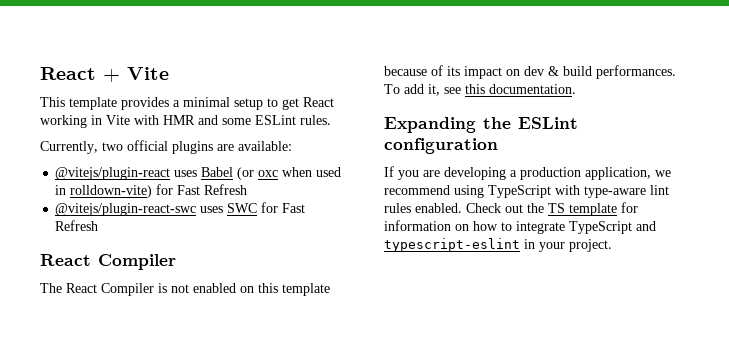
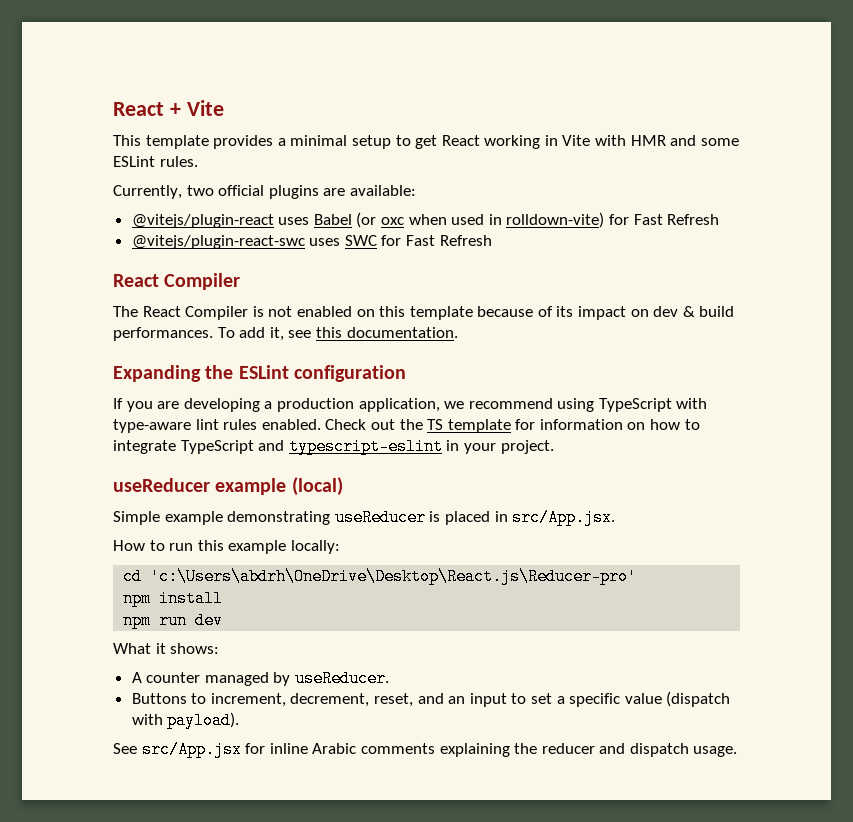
(612, 245) none -> [113,477,343,496] [113,509,616,526] [113,540,340,554] [123,568,638,585] [123,590,224,607] [123,612,224,629] [113,643,220,654] [131,670,390,687] [131,691,731,707] [131,712,240,729] [113,741,738,758] // useReducer example (local) // Simple example demonstrating useReducer is placed in src/App.jsx. // How to run this example locally: // cd 'c:\Users\abdrh\OneDrive\Desktop\React.js\Reducer-pro' // npm install // npm run dev // What it shows: // A counter managed by useReducer. // Buttons to increment, decrement, reset, and an input to set a specific value (dispatch with payload). // See src/App.jsx for inline Arabic comments explaining the reducer and dispatch usage.

